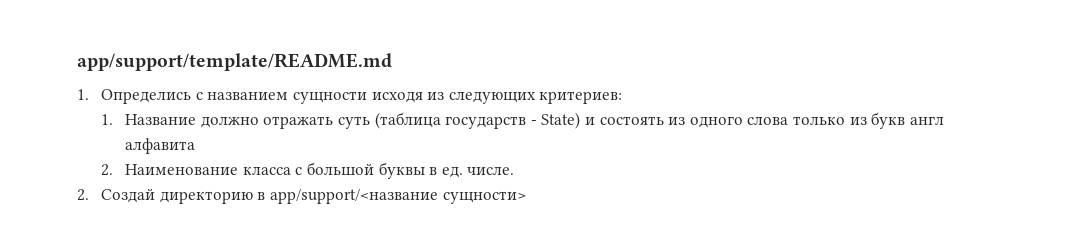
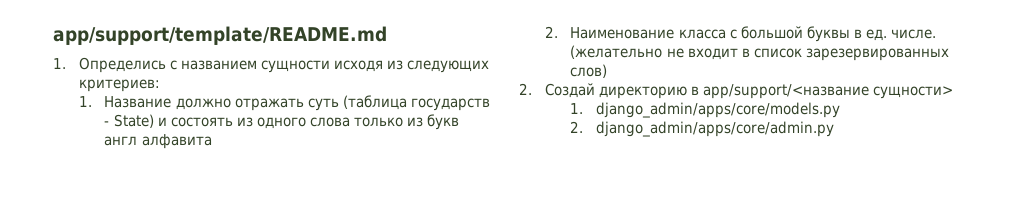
(515, 170) none -> [570,45,949,61] [570,64,608,78] (желательно не входит в список зарезервированных слов)
(526, 197) none -> [570,102,841,118] [570,121,835,137] // 1. django_admin/apps/core/models.py // 2. django_admin/apps/core/admin.py

